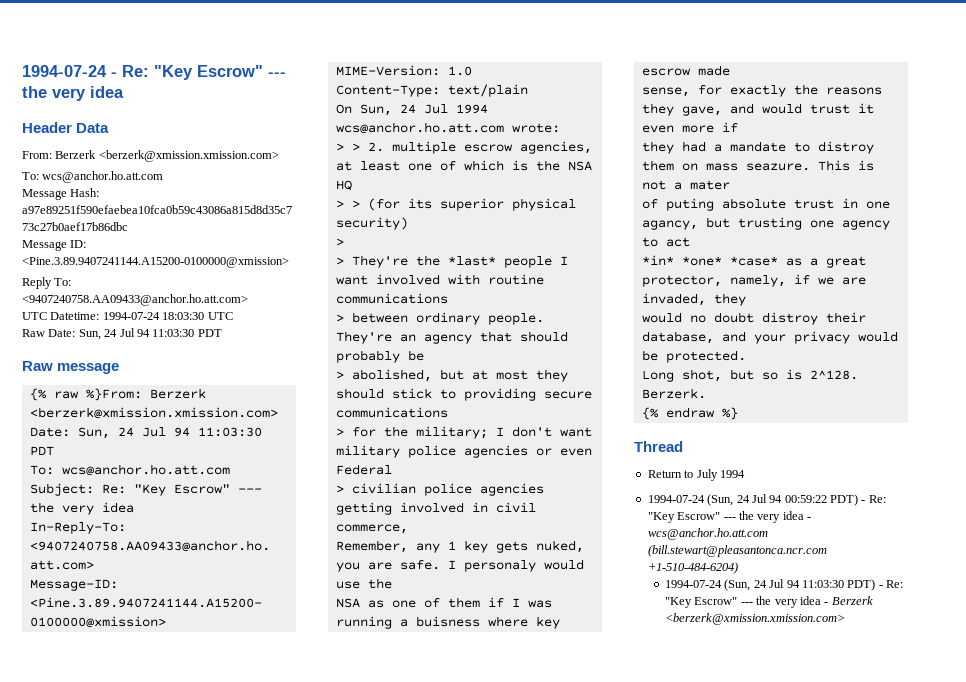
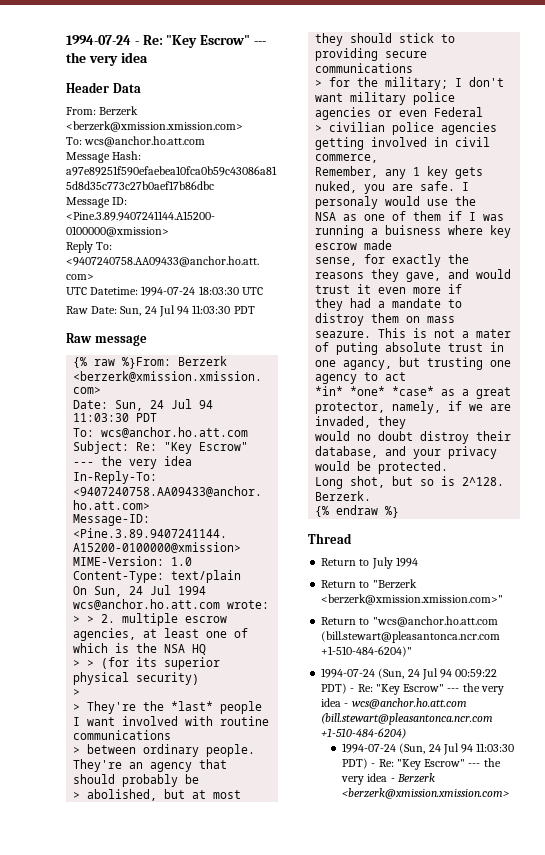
(745, 474) none -> [321,579,417,589] [321,594,504,605] [321,616,498,627] [321,631,501,643] [321,646,413,657] // Return to "Berzerk <berzerk@xmission.xmission.com>" // Return to "wcs@anchor.ho.att.com (bill.stewart@pleasantonca.ncr.com +1-510-484-6204)"

